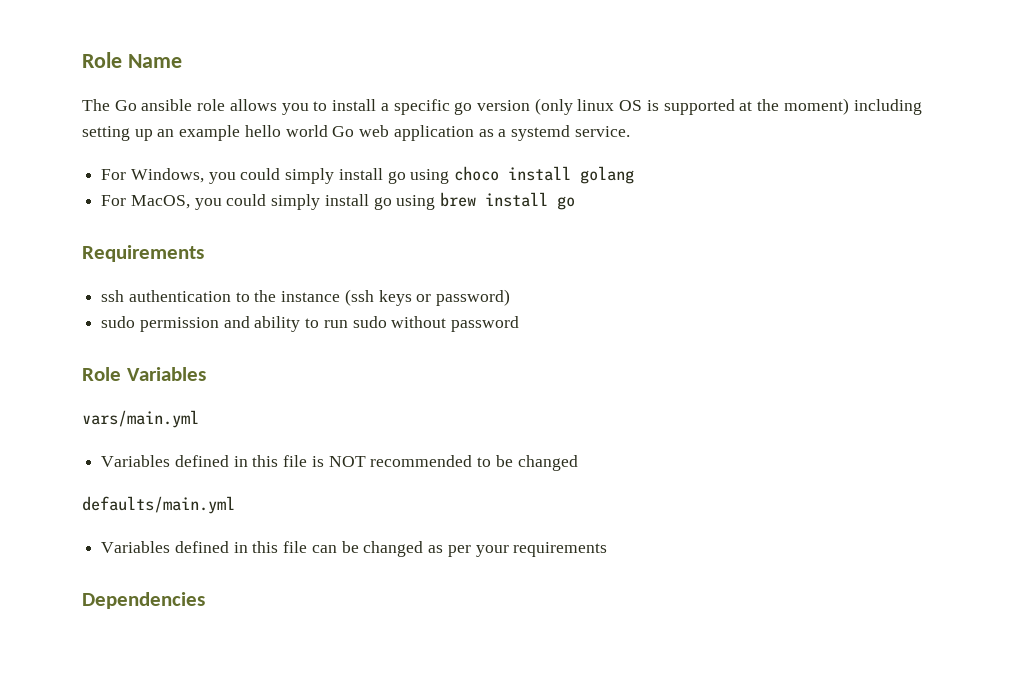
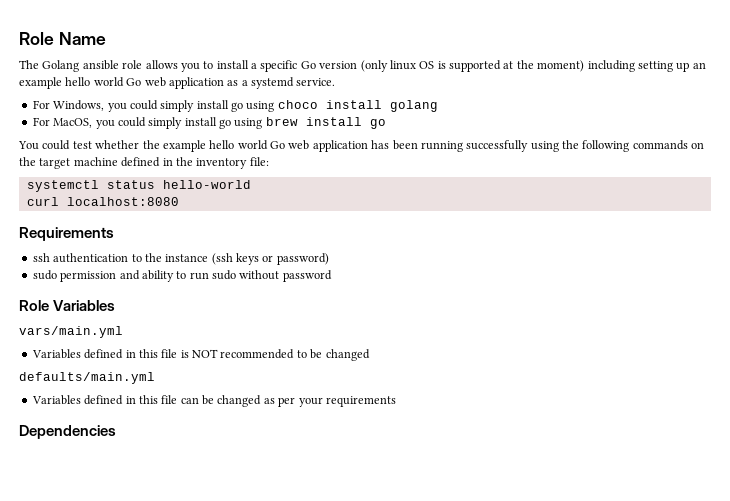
[114,100,137,111] Go -> [42,60,80,72] Golang
[454,102,473,115] go -> [300,61,316,69] Go
(576, 203) none -> [18,140,705,152] [19,157,269,169] [26,180,251,192] [26,197,179,206] // You could test whether the example hello world Go web application has been running successfully using the following commands on the target machine defined in the inventory file: // systemctl status hello-world // curl localhost:8080

